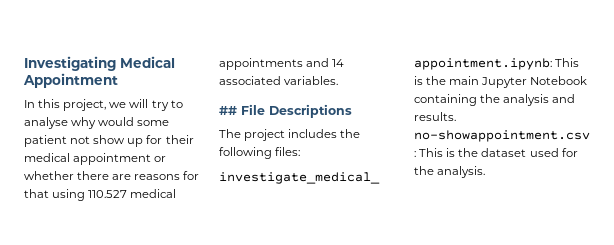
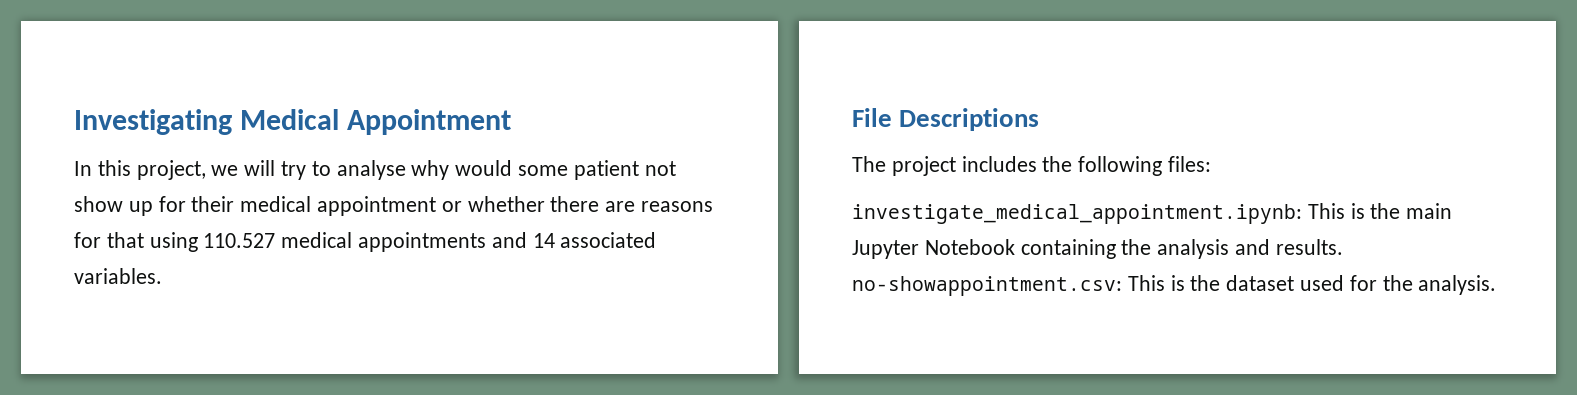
[219,106,237,115] ## -> (162, 276) none

